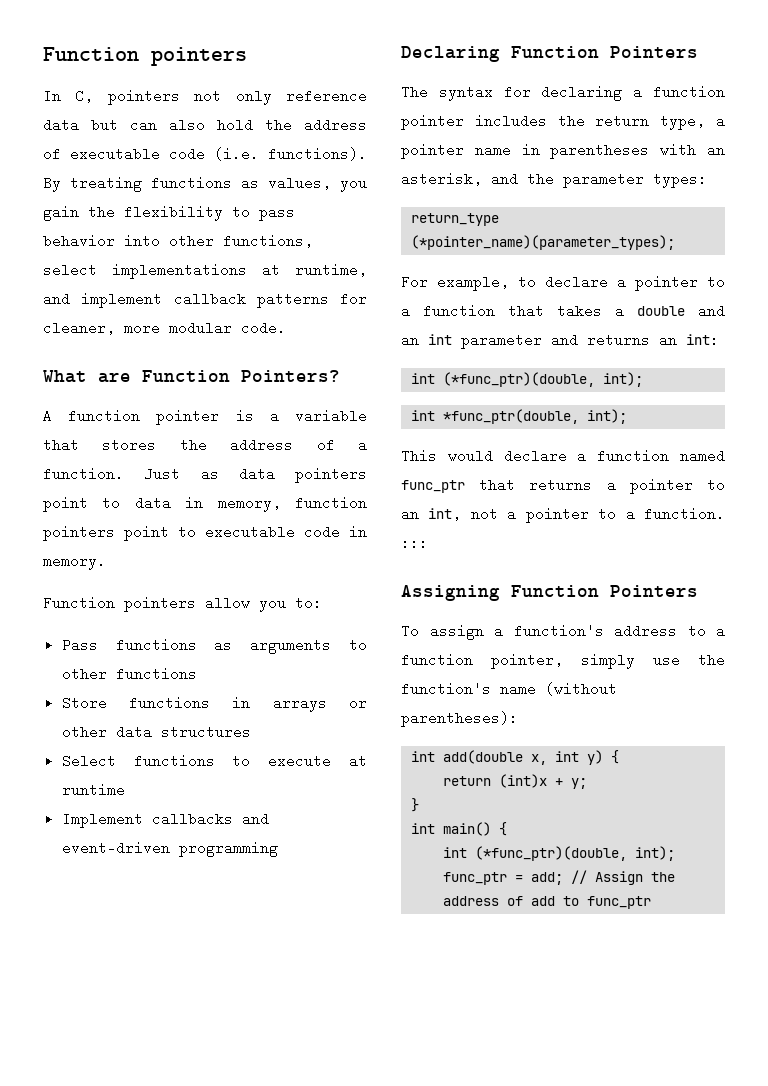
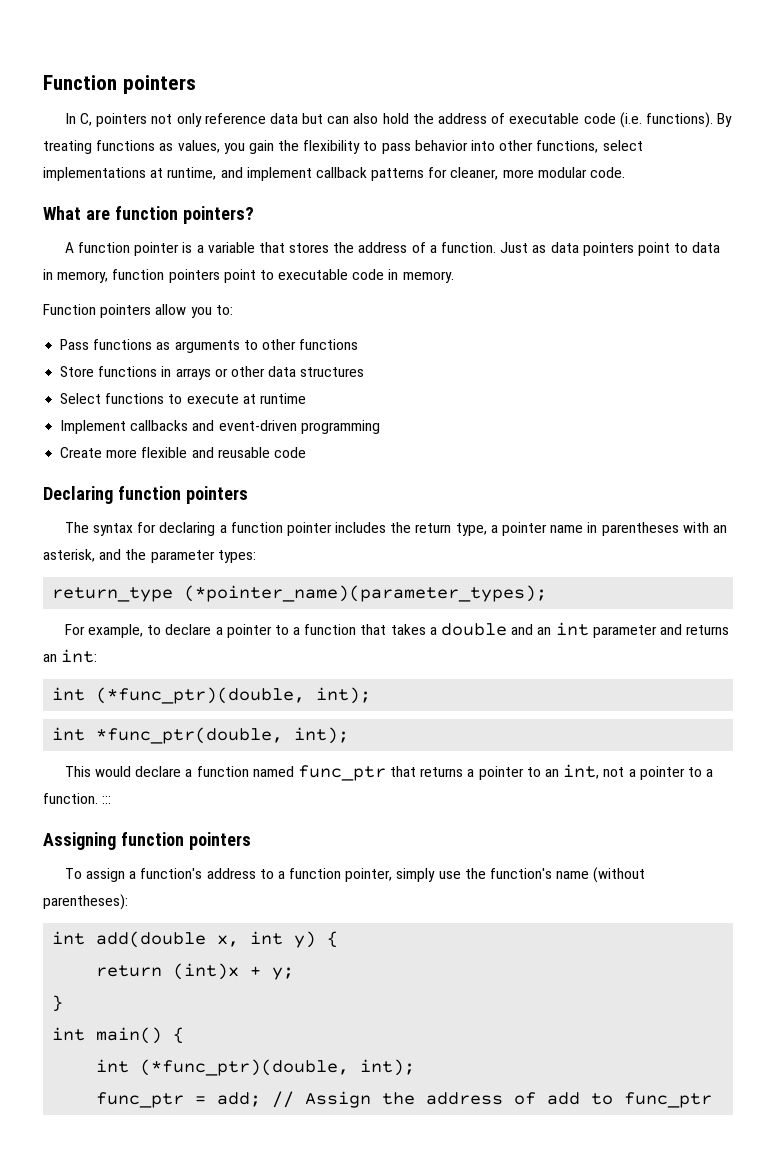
[142,370,340,382] Function Pointers? -> [114,206,254,224] function pointers?
(278, 849) none -> [60,447,306,458] // Create more flexible and reusable code
[511,46,698,58] Function Pointers -> [117,486,248,504] function pointers
[511,585,698,597] Function Pointers -> [120,832,251,850] function pointers

